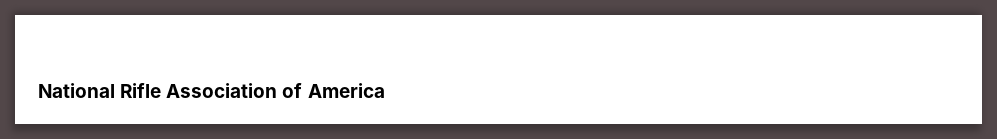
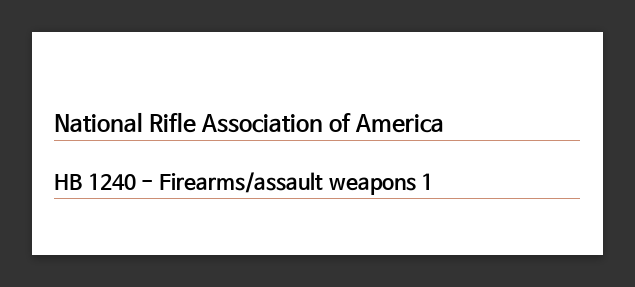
(385, 90) none -> [54,172,434,195] // HB 1240 - Firearms/assault weapons 1

